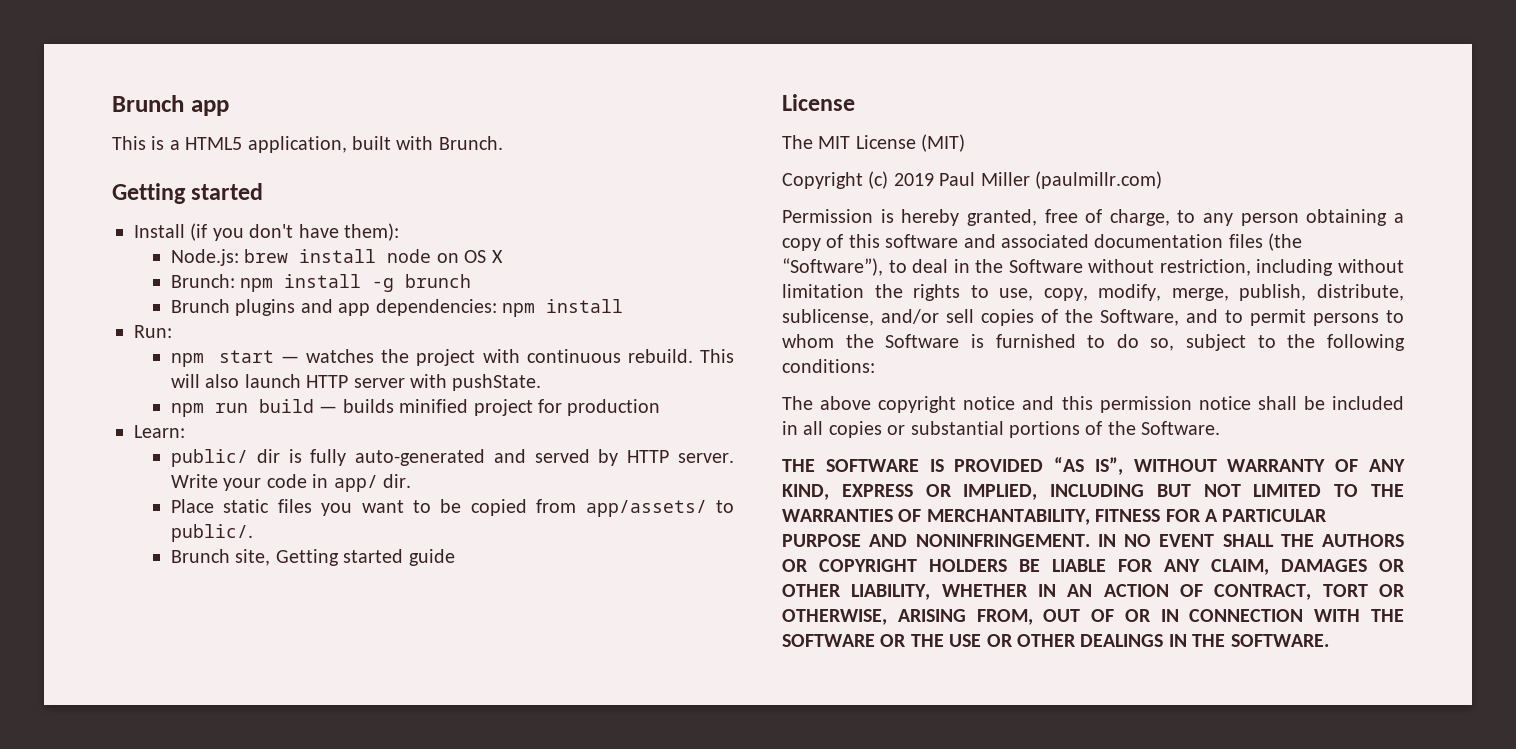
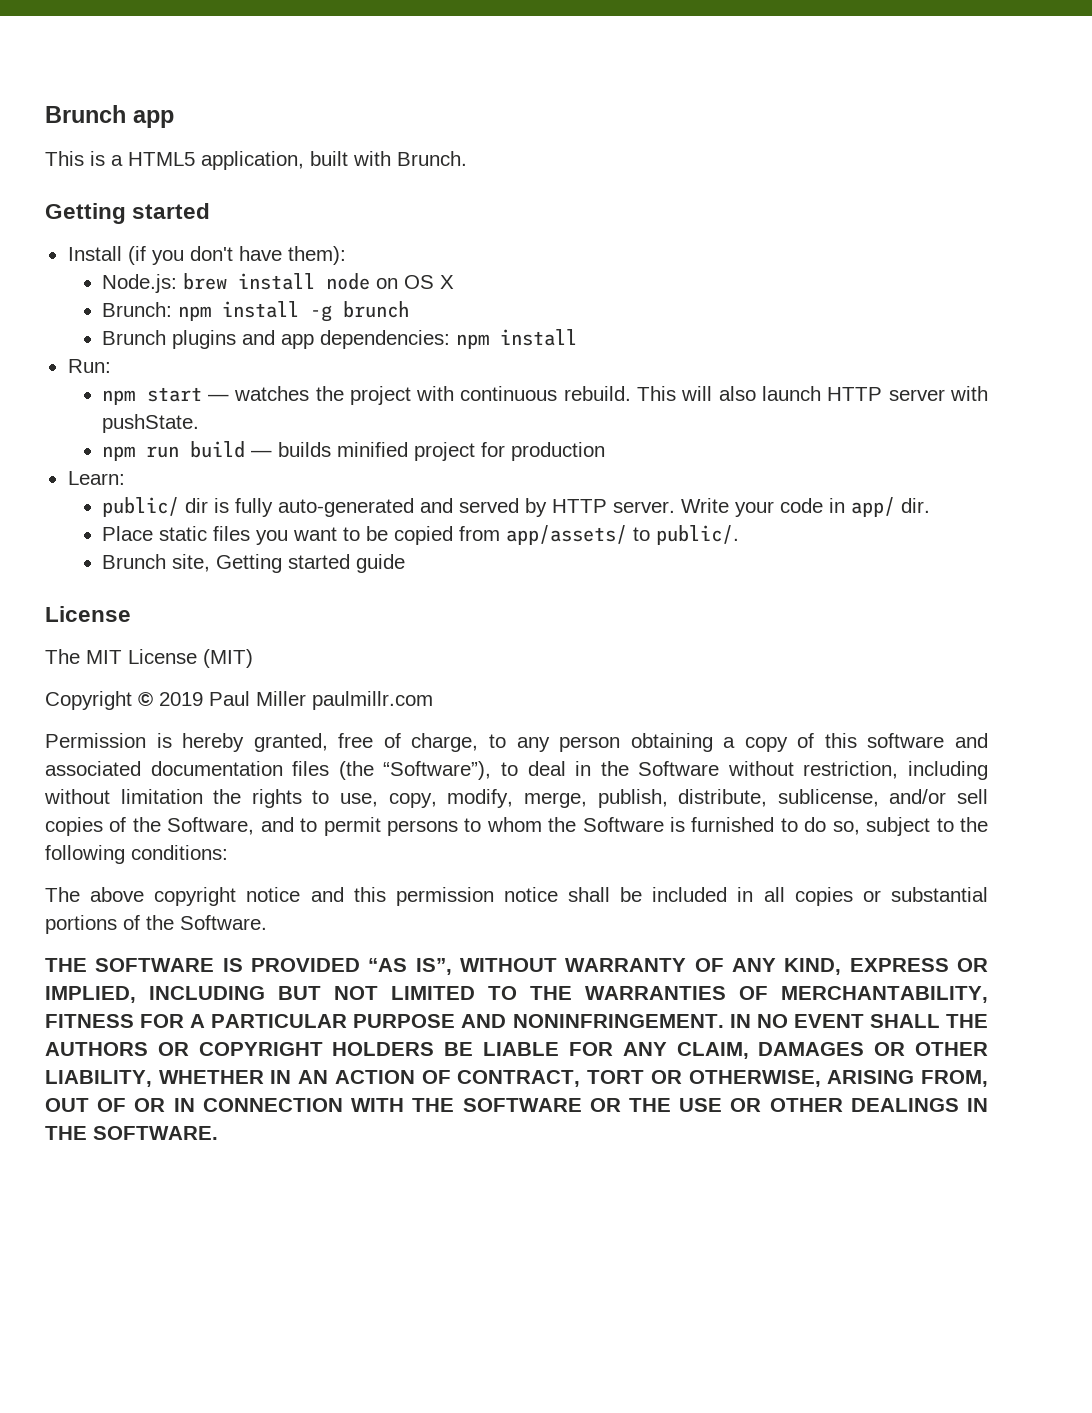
[868,171,889,189] (c) -> [138,692,153,706] ©
[1035,171,1162,189] (paulmillr.com) -> [312,691,433,710] paulmillr.com

